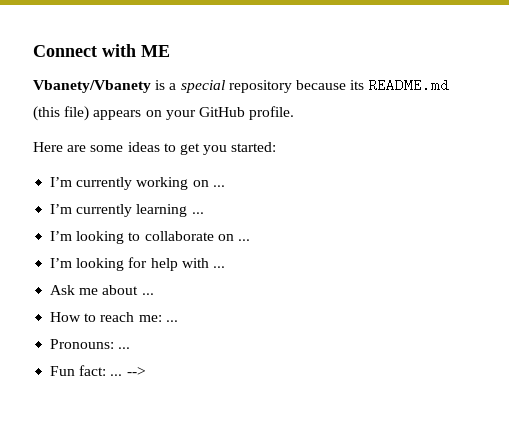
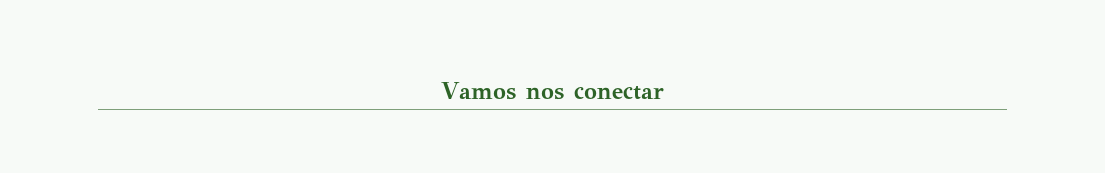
[33,44,170,57] [33,78,450,93] [33,106,295,121] [33,142,277,155] [50,177,225,190] [50,204,204,217] [50,231,250,244] [50,257,225,271] [50,285,154,295] [50,312,178,322] [50,339,131,349] [50,365,146,376] Connect with ME // Vbanety/Vbanety is a special repository because its README.md (this file) appears on your GitHub profile. // Here are some ideas to get you started: // I’m currently working on ... // I’m currently learning ... // I’m looking to collaborate on ... // I’m looking for help with ... // Ask me about ... // How to reach me: ... // Pronouns: ... // Fun fact: ... --> -> [441,82,664,100] Vamos nos conectar

